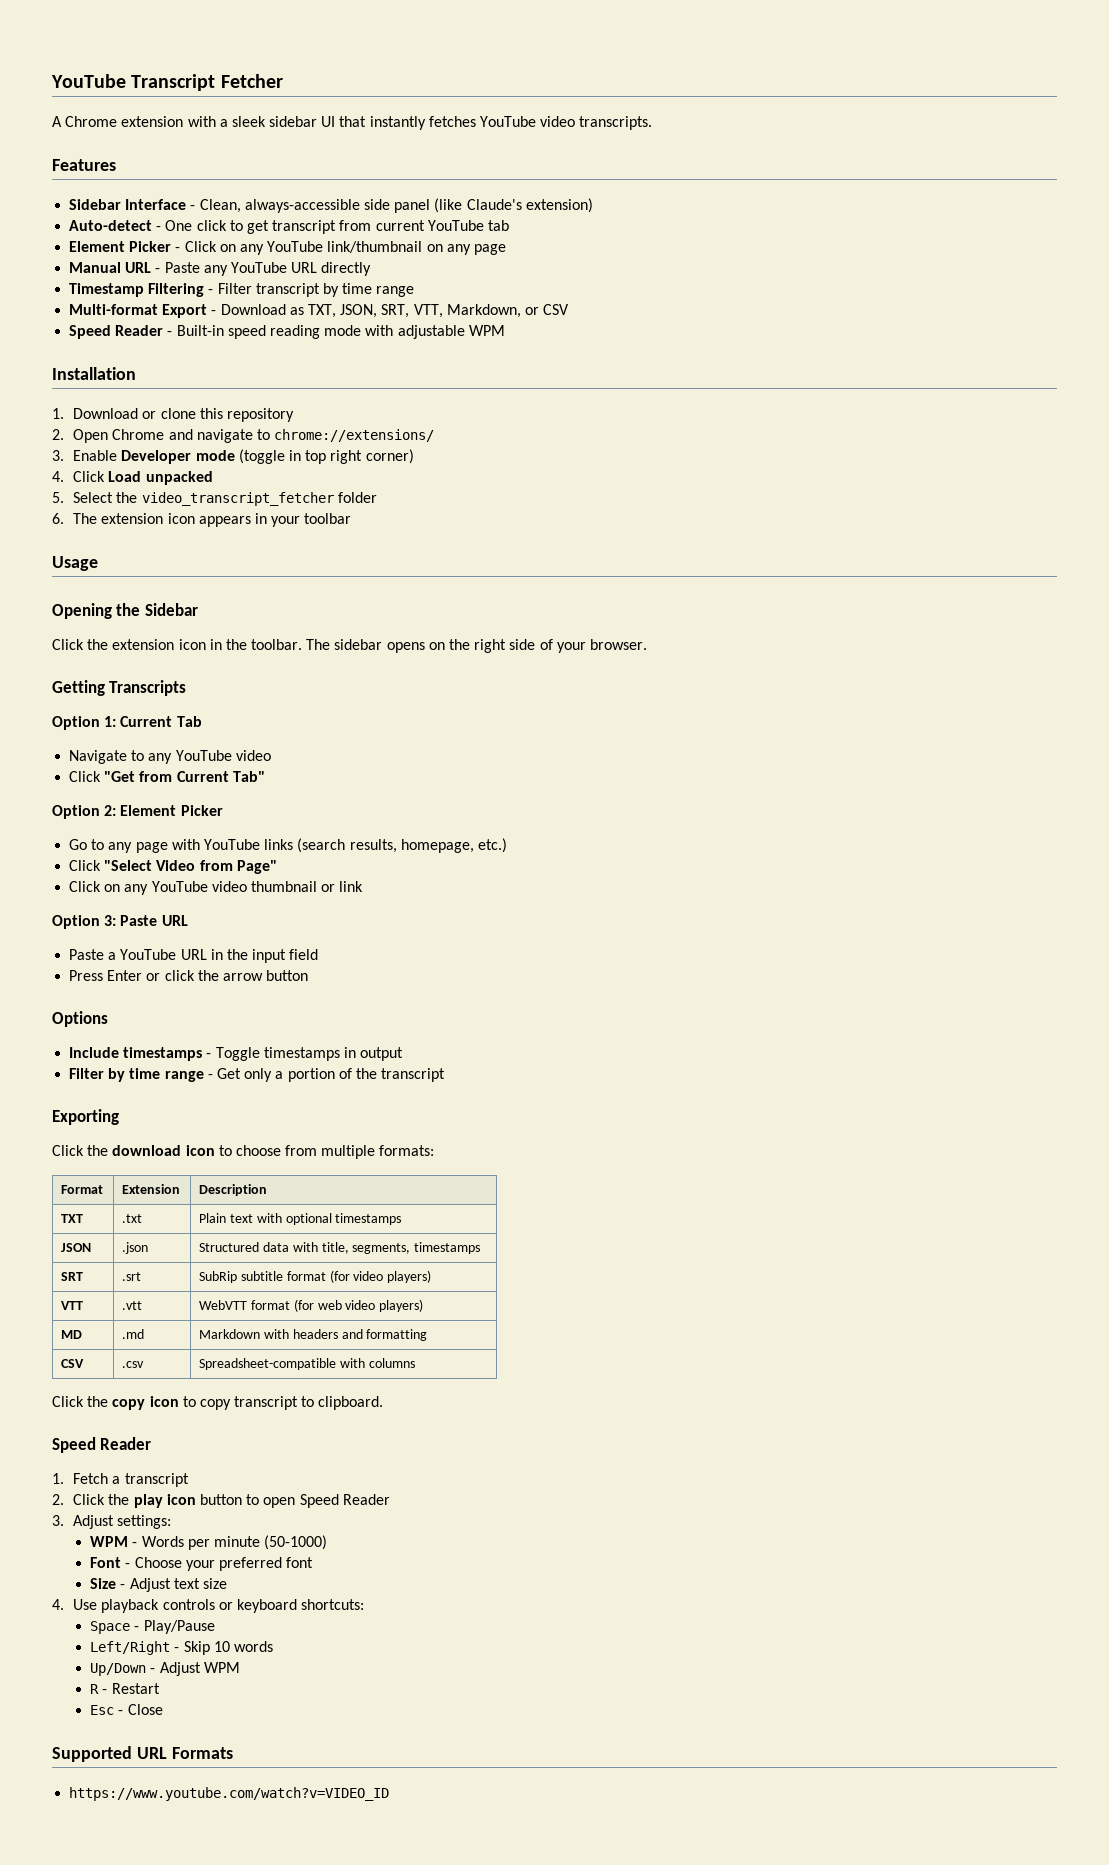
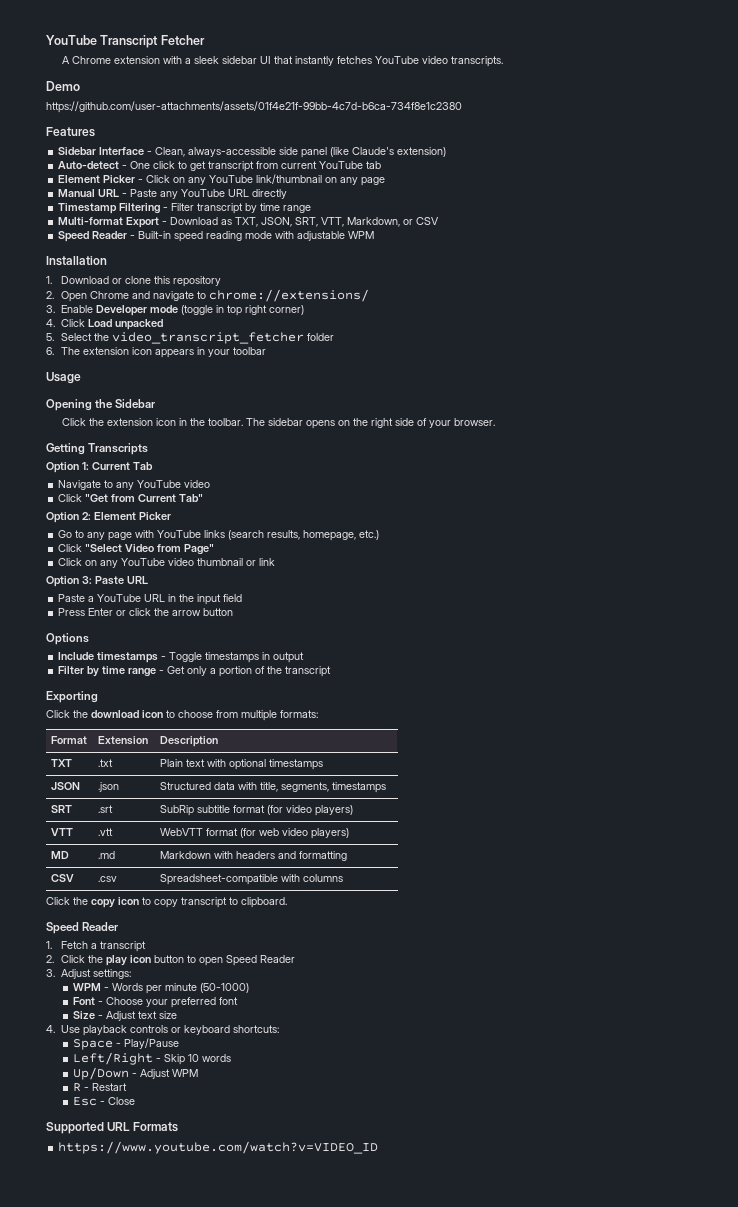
(653, 123) none -> [46,81,80,91] [46,101,462,113] // Demo // https://github.com/user-attachments/assets/01f4e21f-99bb-4c7d-b6ca-734f8e1c2380

